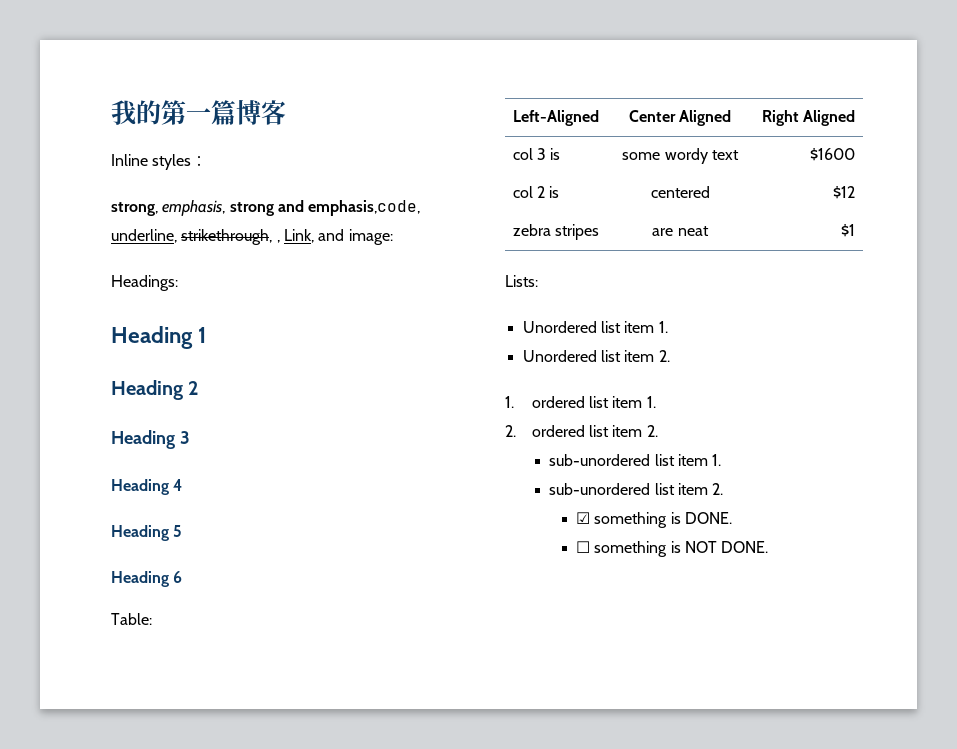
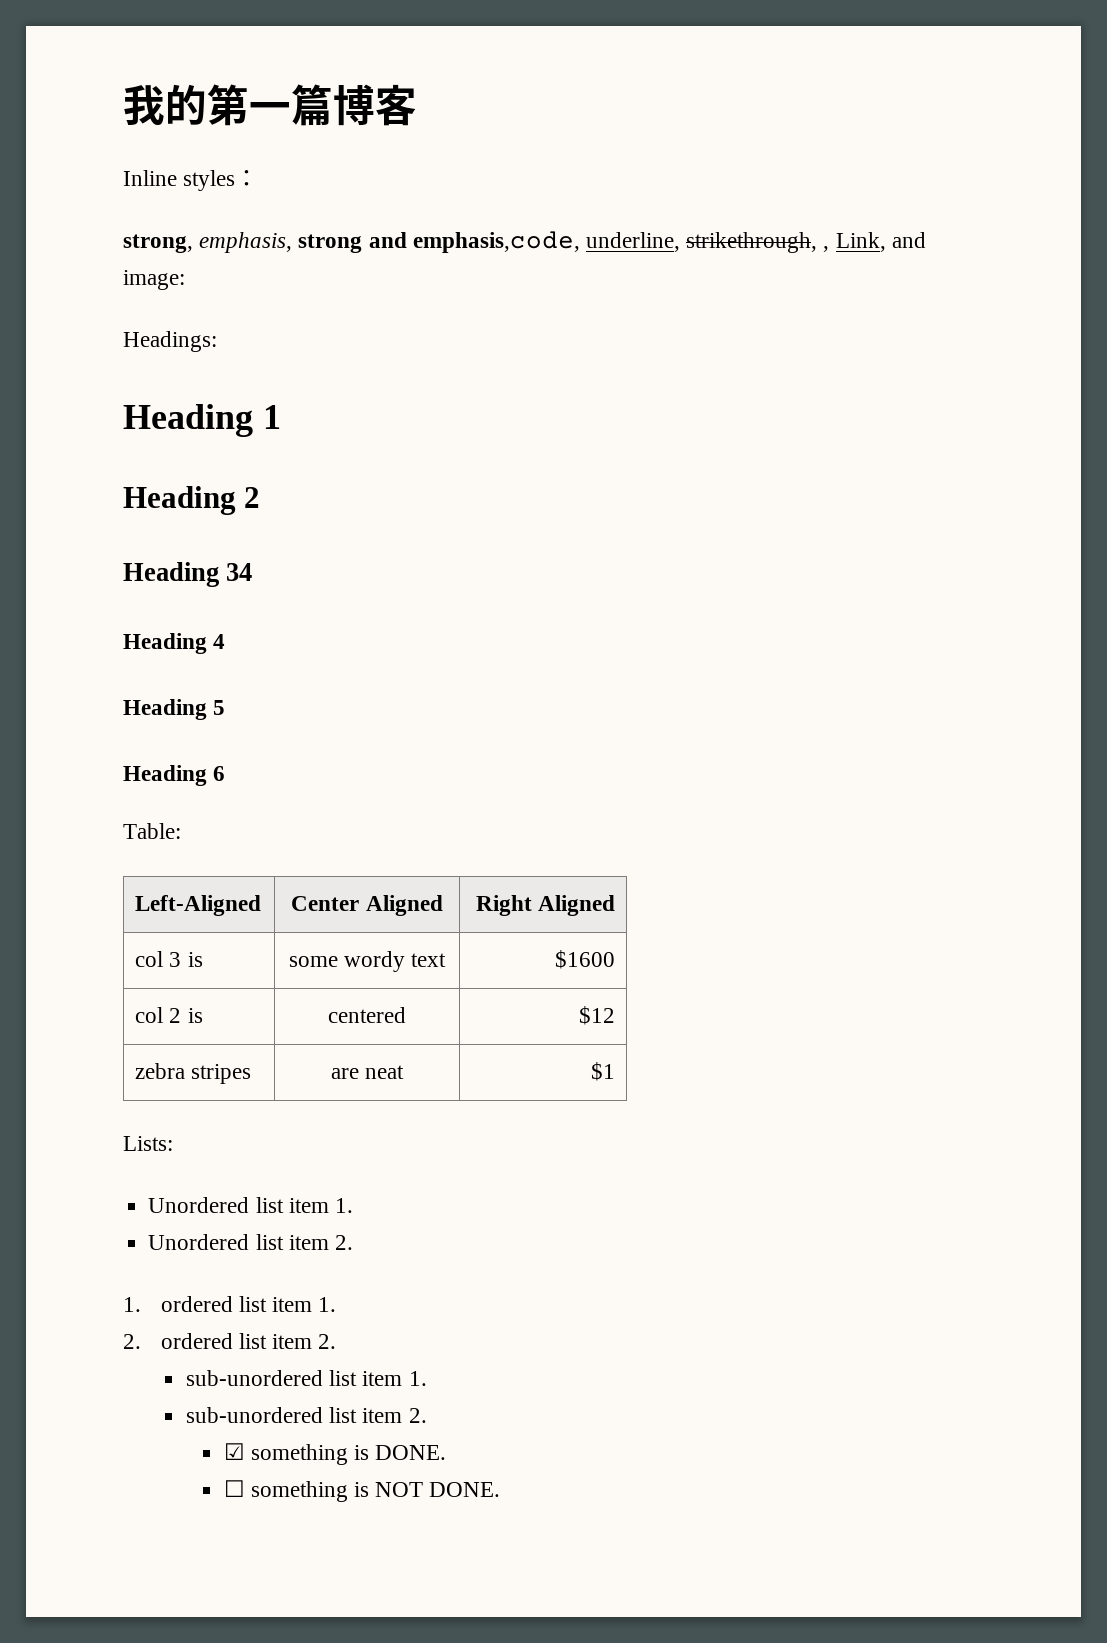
[179,431,190,444] 3 -> [226,563,253,581] 34

